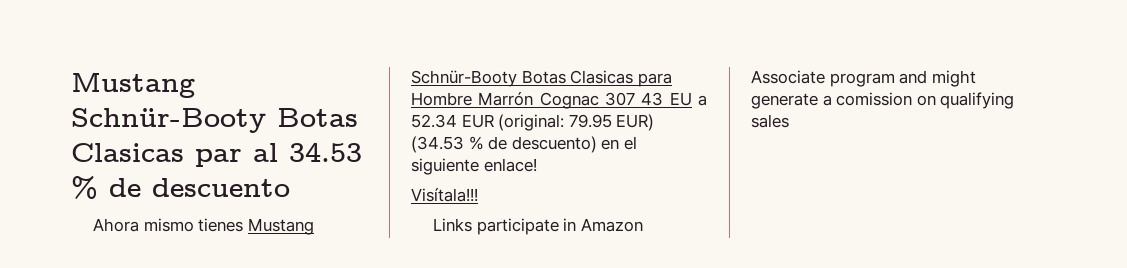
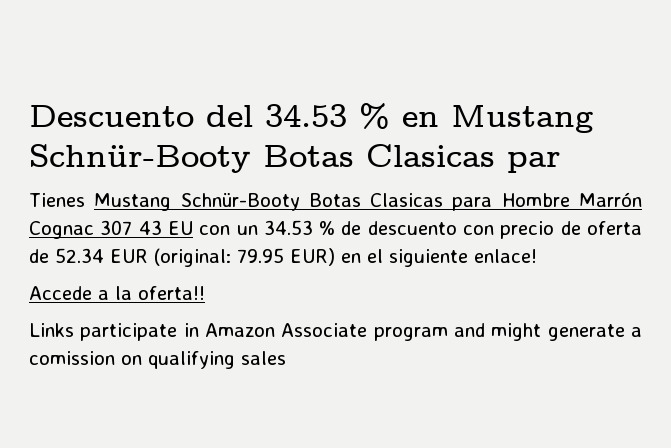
(71, 85) none -> [29,103,439,129] Descuento del 34.53 % en
[253,142,362,162] [71,176,290,199] [93,218,244,232] al 34.53 % de descuento // Ahora mismo tienes -> [29,193,85,207] // Tienes
[698,95,707,106] a -> [199,220,642,239] [29,249,49,263] con un 34.53 % de descuento con precio de oferta de
[411,136,597,153] (34.53 % de descuento) -> (335, 257) none
[411,188,478,202] Visítala!!! -> [29,286,205,300] Accede a la oferta!!

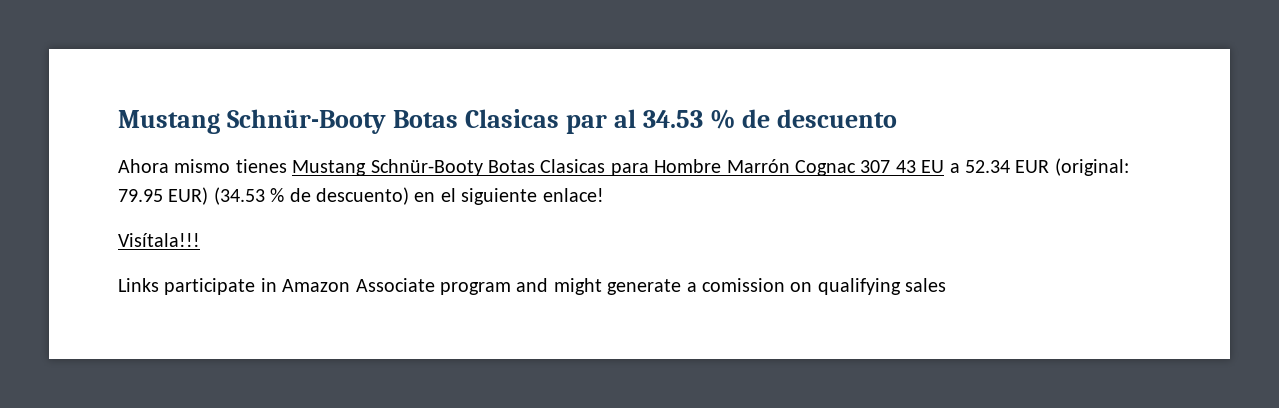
[29,103,439,129] Descuento del 34.53 % en -> (118, 122) none
[29,193,85,207] // Tienes -> [614,109,898,129] [118,159,287,173] al 34.53 % de descuento // Ahora mismo tienes
[199,220,642,239] [29,249,49,263] con un 34.53 % de descuento con precio de oferta de -> [949,163,960,173] a
(335, 257) none -> [213,187,409,205] (34.53 % de descuento)
[29,286,205,300] Accede a la oferta!! -> [118,233,200,247] Visítala!!!

